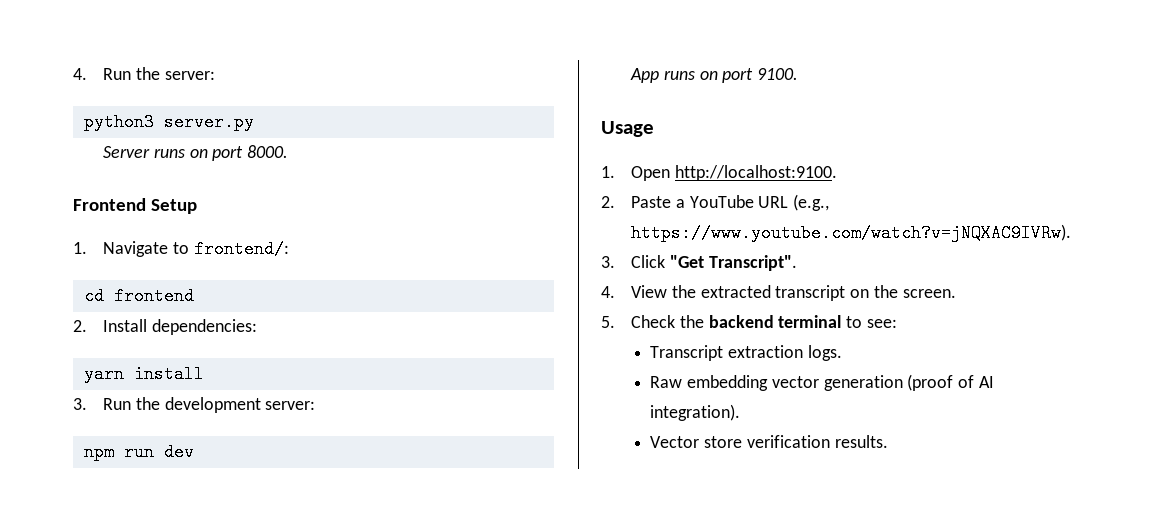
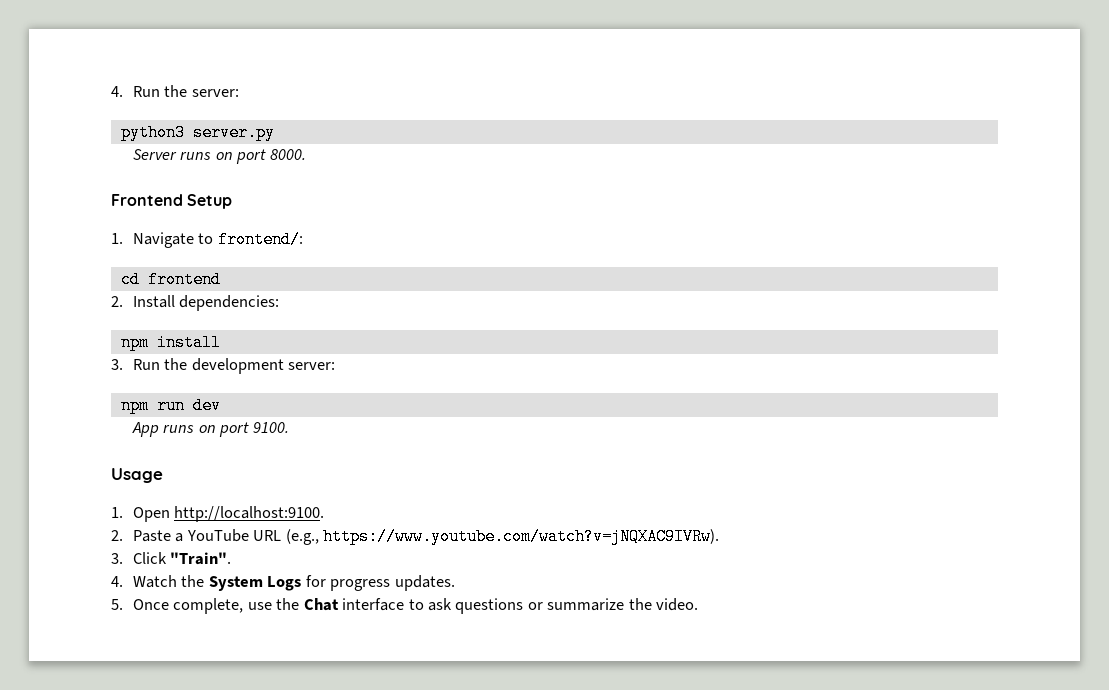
[83,365,124,383] yarn -> [120,334,149,351] npm
[669,255,797,271] [601,285,956,301] [601,315,897,328] [650,345,842,361] [650,374,994,391] [650,404,741,421] [650,435,888,448] "Get Transcript". // 4. View the extracted transcript on the screen. // 5. Check the backend terminal to see: // Transcript extraction logs. // Raw embedding vector generation (proof of AI integration). // Vector store verification results. -> [170,552,232,565] [111,575,455,591] [111,598,699,614] "Train". // 4. Watch the System Logs for progress updates. // 5. Once complete, use the Chat interface to ask questions or summarize the video.

